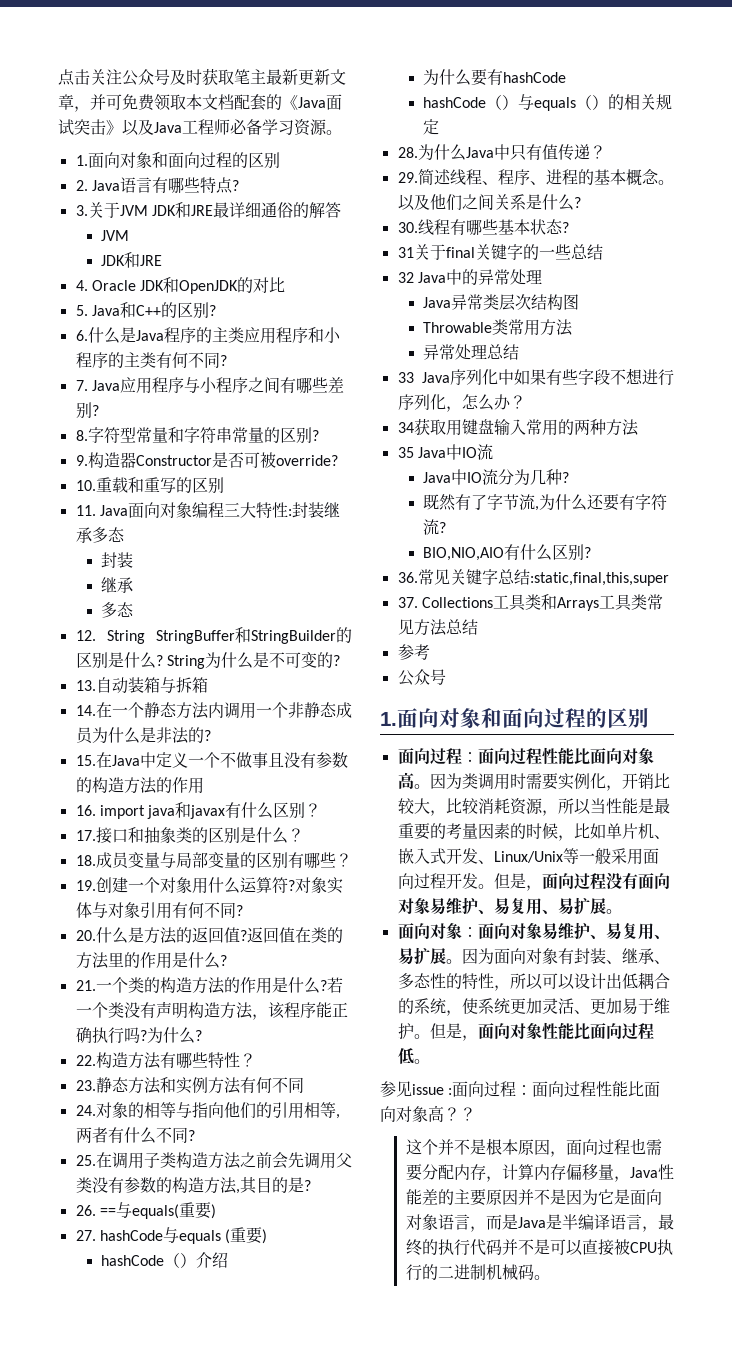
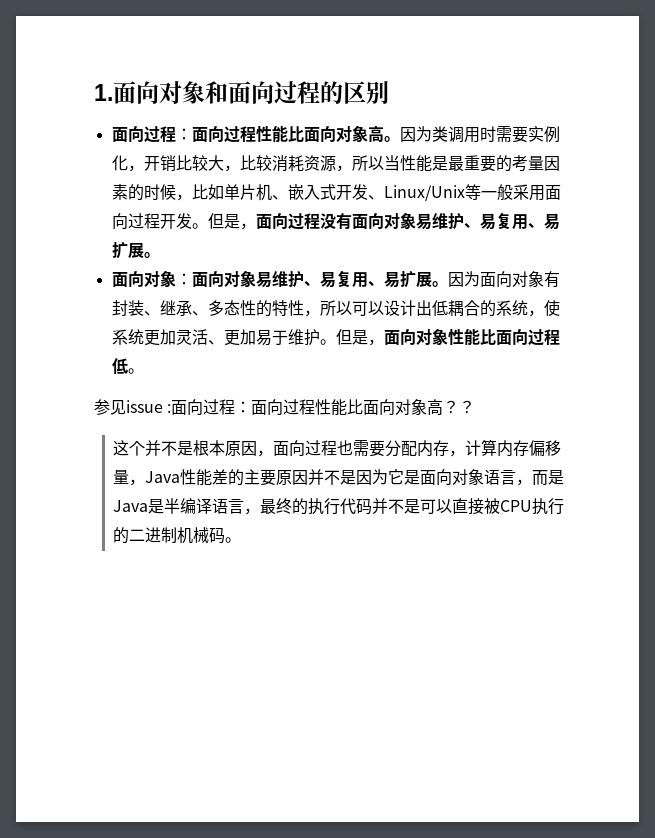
[58,68,346,86] [58,94,342,112] [58,119,342,136] [75,152,280,168] [75,177,239,194] [75,202,341,218] [101,230,130,241] [101,252,163,268] [75,277,286,294] [75,302,216,318] [75,327,341,344] [75,352,227,368] [75,377,344,394] [75,402,99,418] [75,427,319,443] [75,452,338,468] [75,477,224,493] [75,502,340,519] [75,527,125,543] [101,552,134,568] [101,577,134,593] [101,602,135,618] [75,627,352,644] [75,652,340,669] [75,677,208,694] [75,702,352,719] [75,727,211,744] [75,752,348,768] [75,777,204,794] [75,802,322,819] [75,827,304,844] [75,852,352,869] [75,877,343,894] [75,902,243,919] [75,927,343,944] [75,952,227,969] [75,977,343,994] [75,1001,348,1020] [75,1027,202,1044] [75,1052,256,1069] [75,1077,304,1094] [75,1102,340,1119] [75,1127,195,1144] [75,1152,352,1169] [75,1177,311,1194] [75,1202,216,1219] [75,1227,268,1244] [101,1252,229,1268] [423,69,567,86] [423,94,673,111] [423,119,440,135] [397,144,606,161] [397,169,674,186] [397,194,581,211] [397,219,569,236] [397,244,603,260] [397,269,542,285] [423,294,580,311] [423,319,574,336] [423,344,520,360] [397,368,674,386] [397,394,526,412] [397,418,639,436] [397,444,493,460] [423,469,570,485] [423,494,668,511] [423,519,447,535] [423,544,592,561] [397,569,669,586] [397,594,663,611] [397,619,478,636] [397,644,430,660] [397,669,446,686] 点击关注公众号及时获取笔主最新更新文章，并可免费领取本文档配套的《Java面试突击》以及Java工程师必备学习资源。 // 1.面向对象和面向过程的区别 // 2. Java语言有哪些特点? // 3.关于JVM JDK和JRE最详细通俗的解答 // JVM // JDK和JRE // 4. Oracle JDK和OpenJDK的对比 // 5. Java和C++的区别? // 6.什么是Java程序的主类应用程序和小程序的主类有何不同? // 7. Java应用程序与小程序之间有哪些差别? // 8.字符型常量和字符串常量的区别? // 9.构造器Constructor是否可被override? // 10.重载和重写的区别 // 11. Java面向对象编程三大特性:封装继承多态 // 封装 // 继承 // 多态 // 12. String StringBuffer和StringBuilder的区别是什么? String为什么是不可变的? // 13.自动装箱与拆箱 // 14.在一个静态方法内调用一个非静态成员为什么是非法的? // 15.在Java中定义一个不做事且没有参数的构造方法的作用 // 16. import java和javax有什么区别？ // 17.接口和抽象类的区别是什么？ // 18.成员变量与局部变量的区别有哪些？ // 19.创建一个对象用什么运算符?对象实体与对象引用有何不同? // 20.什么是方法的返回值?返回值在类的方法里的作用是什么? // 21.一个类的构造方法的作用是什么?若一个类没有声明构造方法，该程序能正确执行吗?为什么? // 22.构造方法有哪些特性？ // 23.静态方法和实例方法有何不同 // 24.对象的相等与指向他们的引用相等,两者有什么不同? // 25.在调用子类构造方法之前会先调用父类没有参数的构造方法,其目的是? // 26. ==与equals(重要) // 27. hashCode与equals (重要) // hashCode（）介绍 // 为什么要有hashCode // hashCode（）与equals（）的相关规定 // 28.为什么Java中只有值传递？ // 29.简述线程、程序、进程的基本概念。以及他们之间关系是什么? // 30.线程有哪些基本状态? // 31关于final关键字的一些总结 // 32 Java中的异常处理 // Java异常类层次结构图 // Throwable类常用方法 // 异常处理总结 // 33 Java序列化中如果有些字段不想进行序列化，怎么办？ // 34获取用键盘输入常用的两种方法 // 35 Java中IO流 // Java中IO流分为几种? // 既然有了字节流,为什么还要有字符流? // BIO,NIO,AIO有什么区别? // 36.常见关键字总结:static,final,this,super // 37. Collections工具类和Arrays工具类常见方法总结 // 参考 // 公众号 // -> (94, 92) none

